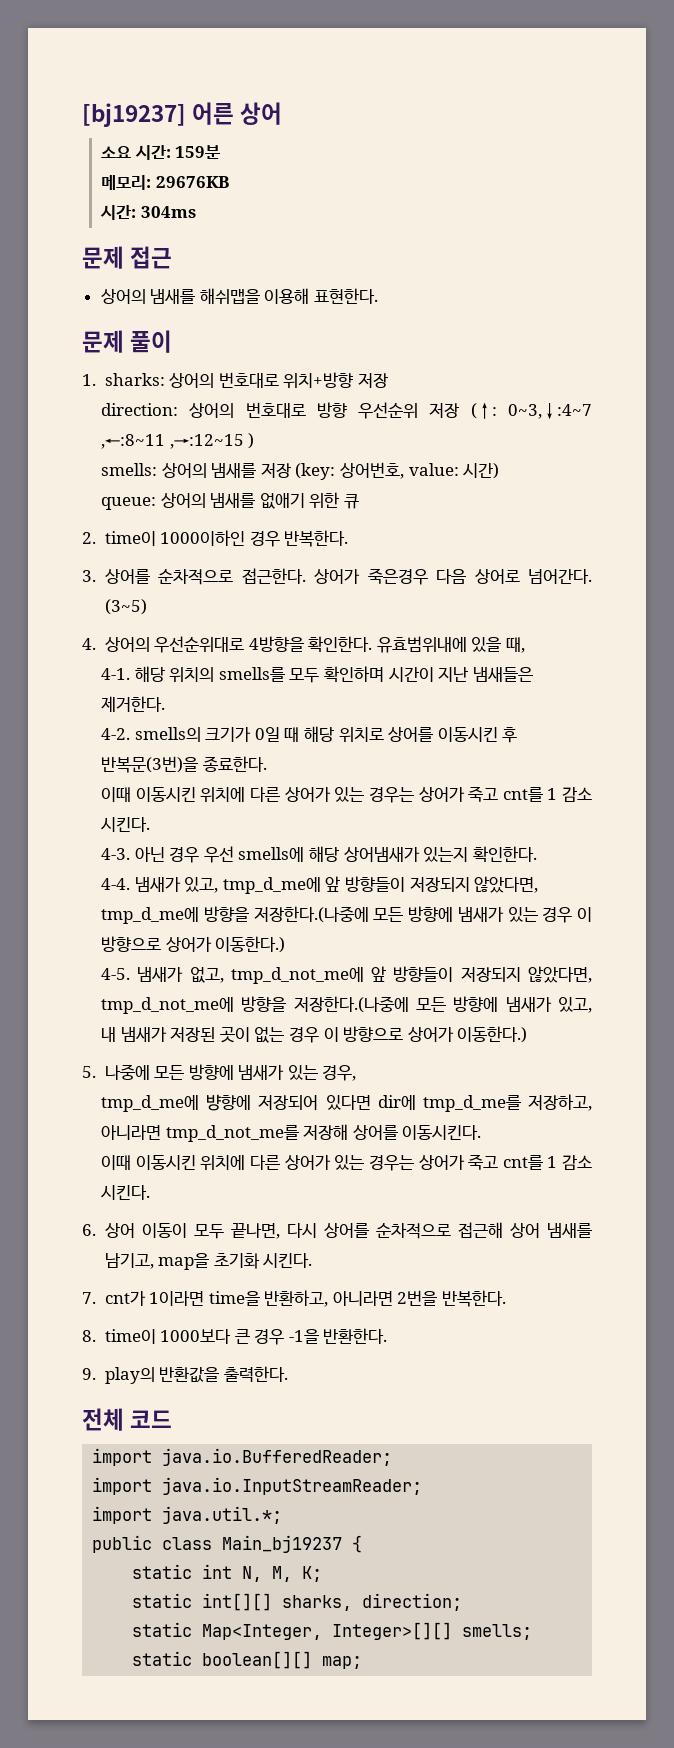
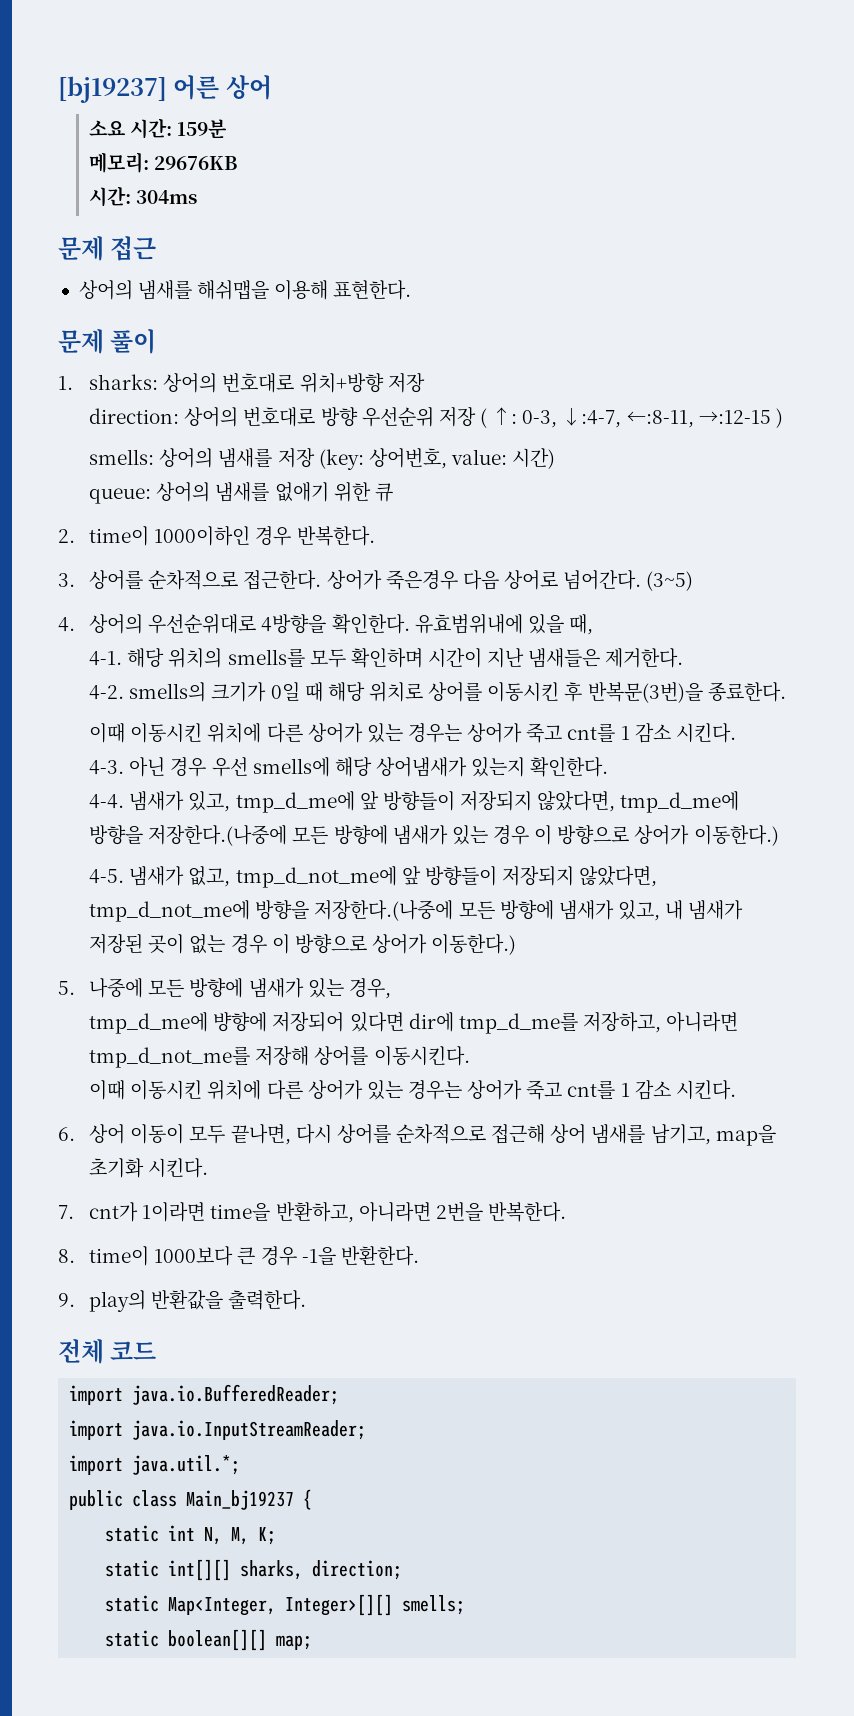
[470,402,593,420] [101,434,244,449] (↑: 0~3,↓:4~7 ,←:8~11 ,→:12~15 -> [479,407,771,428] ( ↑: 0-3, ↓:4-7, ←:8-11, →:12-15

